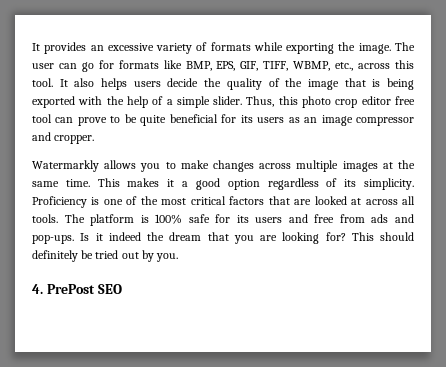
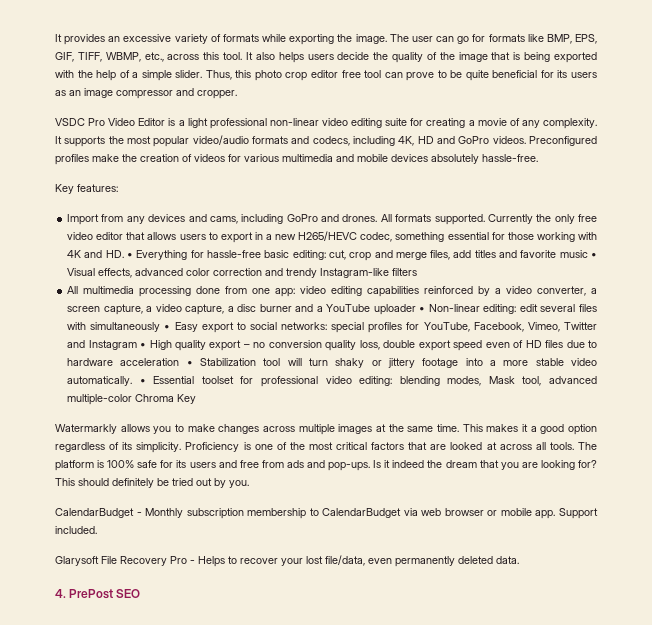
(95, 139) none -> [55,118,597,129] [55,135,597,147] [55,154,538,165] [55,184,118,194] [67,214,597,225] [67,231,598,243] [67,250,597,261] [67,268,418,278] [67,286,598,297] [67,304,597,315] [67,322,597,333] [67,340,598,351] [67,358,597,368] [67,376,597,387] [67,394,197,405] // VSDC Pro Video Editor is a light professional non-linear video editing suite for creating a movie of any complexity. It supports the most popular video/audio formats and codecs, including 4K, HD and GoPro videos. Preconfigured profiles make the creation of videos for various multimedia and mobile devices absolutely hassle-free. // Key features: // Import from any devices and cams, including GoPro and drones. All formats supported. Сurrently the only free video editor that allows users to export in a new H265/HEVC codec, something essential for those working with 4K and HD. • Everything for hassle-free basic editing: cut, crop and merge files, add titles and favorite music • Visual effects, advanced color correction and trendy Instagram-like filters // All multimedia processing done from one app: video editing capabilities reinforced by a video converter, a screen capture, a video capture, a disc burner and a YouTube uploader • Non-linear editing: edit several files with simultaneously • Easy export to social networks: special profiles for YouTube, Facebook, Vimeo, Twitter and Instagram • High quality export – no conversion quality loss, double export speed even of HD files due to hardware acceleration • Stabilization tool will turn shaky or jittery footage into a more stable video automatically. • Essential toolset for professional video editing: blending modes, Mask tool, advanced multiple-color Chroma Key
(179, 257) none -> [55,508,599,519] [55,526,97,534] [55,555,519,567] // CalendarBudget - Monthly subscription membership to CalendarBudget via web browser or mobile app. Support included. // Glarysoft File Recovery Pro - Helps to recover your lost file/data, even permanently deleted data.

